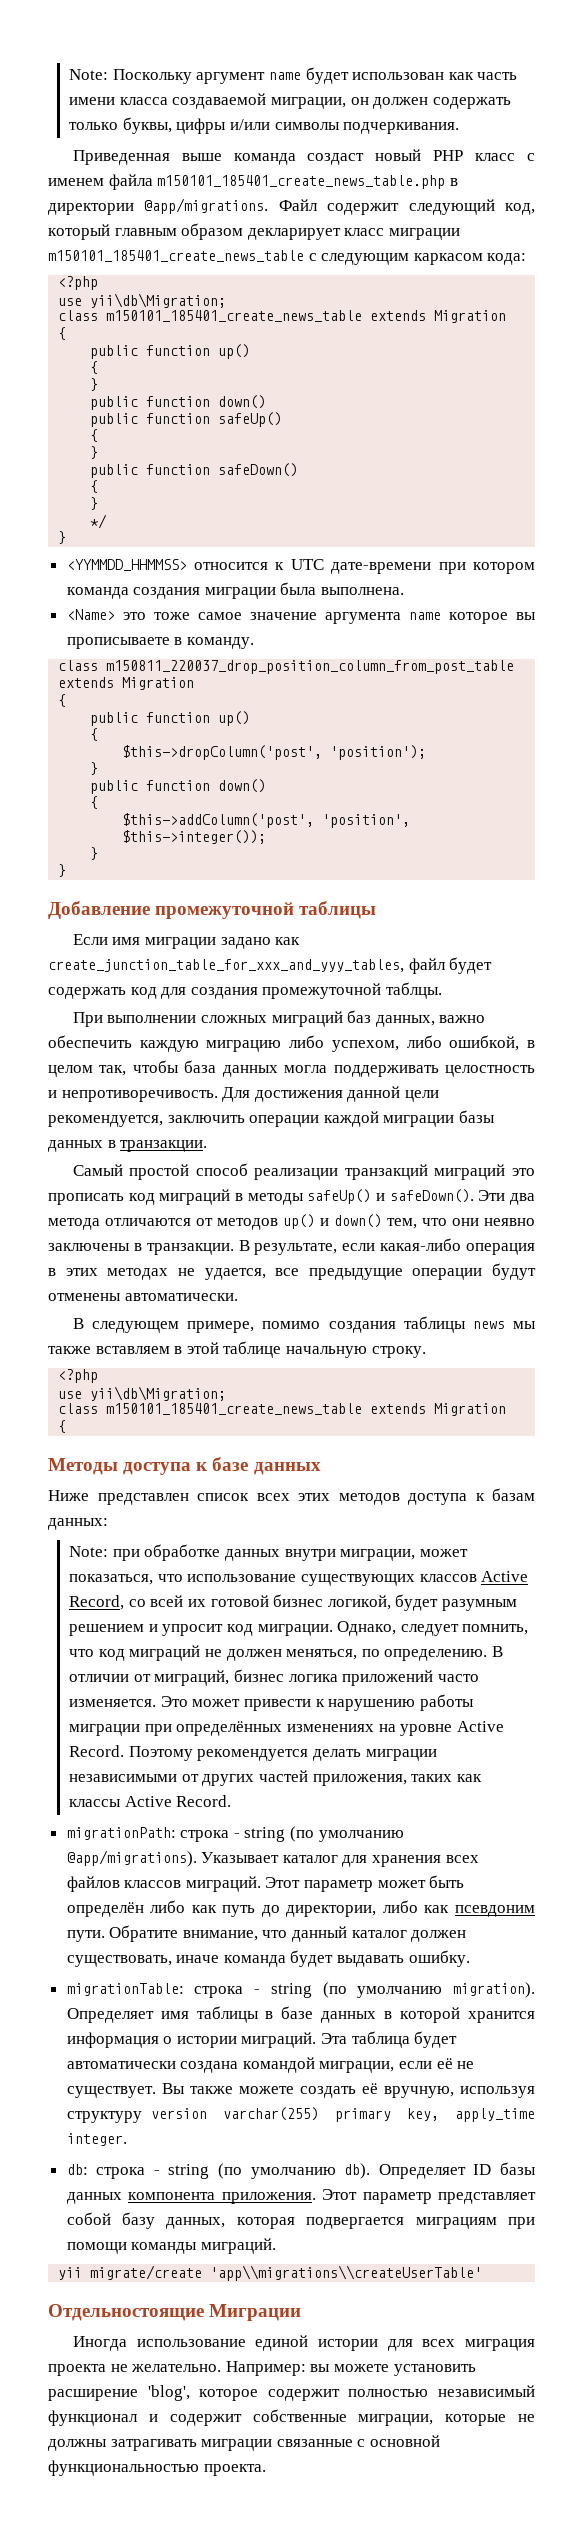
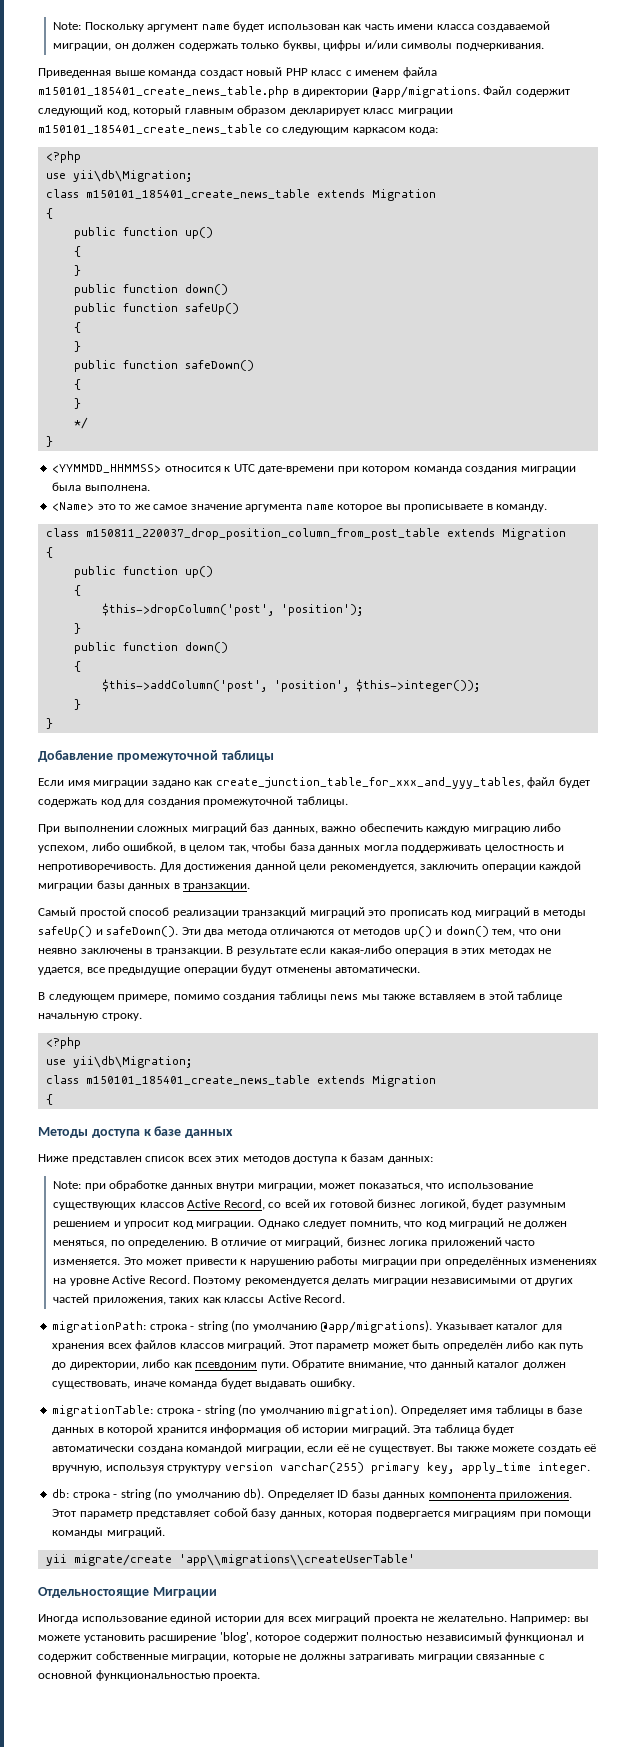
[308,253,317,261] с -> [265,127,279,133] со
[153,612,190,620] тоже -> [119,504,150,510] то же
[385,982,442,999] таблцы. -> [296,796,348,807] таблицы.
[254,1243,338,1255] результате, -> [236,948,297,956] результате
[337,1621,397,1636] Однако, -> [257,1219,300,1229] Однако
[69,1674,130,1682] отличии -> [221,1240,267,1246] отличие
[163,2036,173,2044] о -> [284,1424,299,1433] об
[464,2339,535,2351] миграция -> [315,1613,371,1624] миграций

